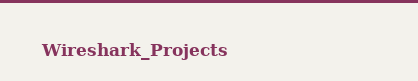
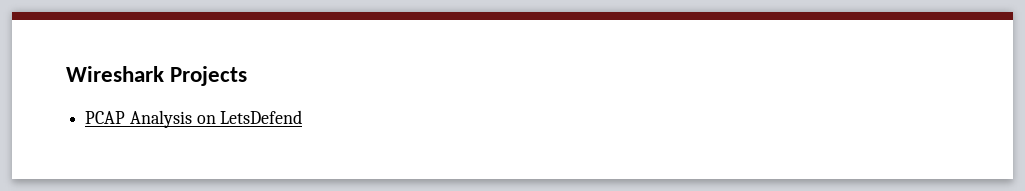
[41,43,228,60] Wireshark_Projects -> [66,66,248,86] [85,110,303,128] Wireshark Projects // PCAP Analysis on LetsDefend

